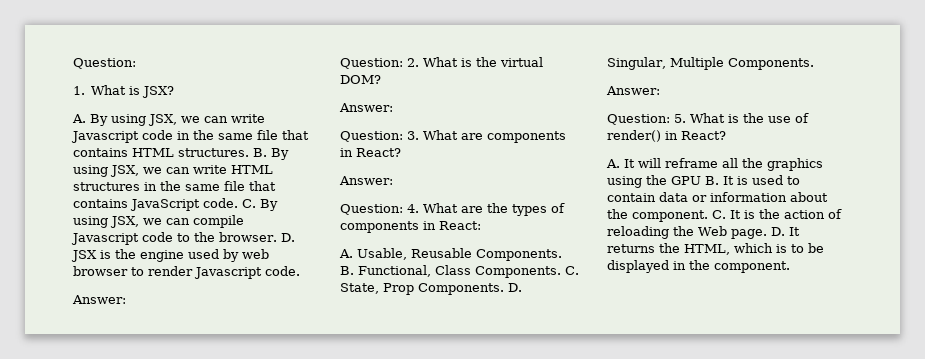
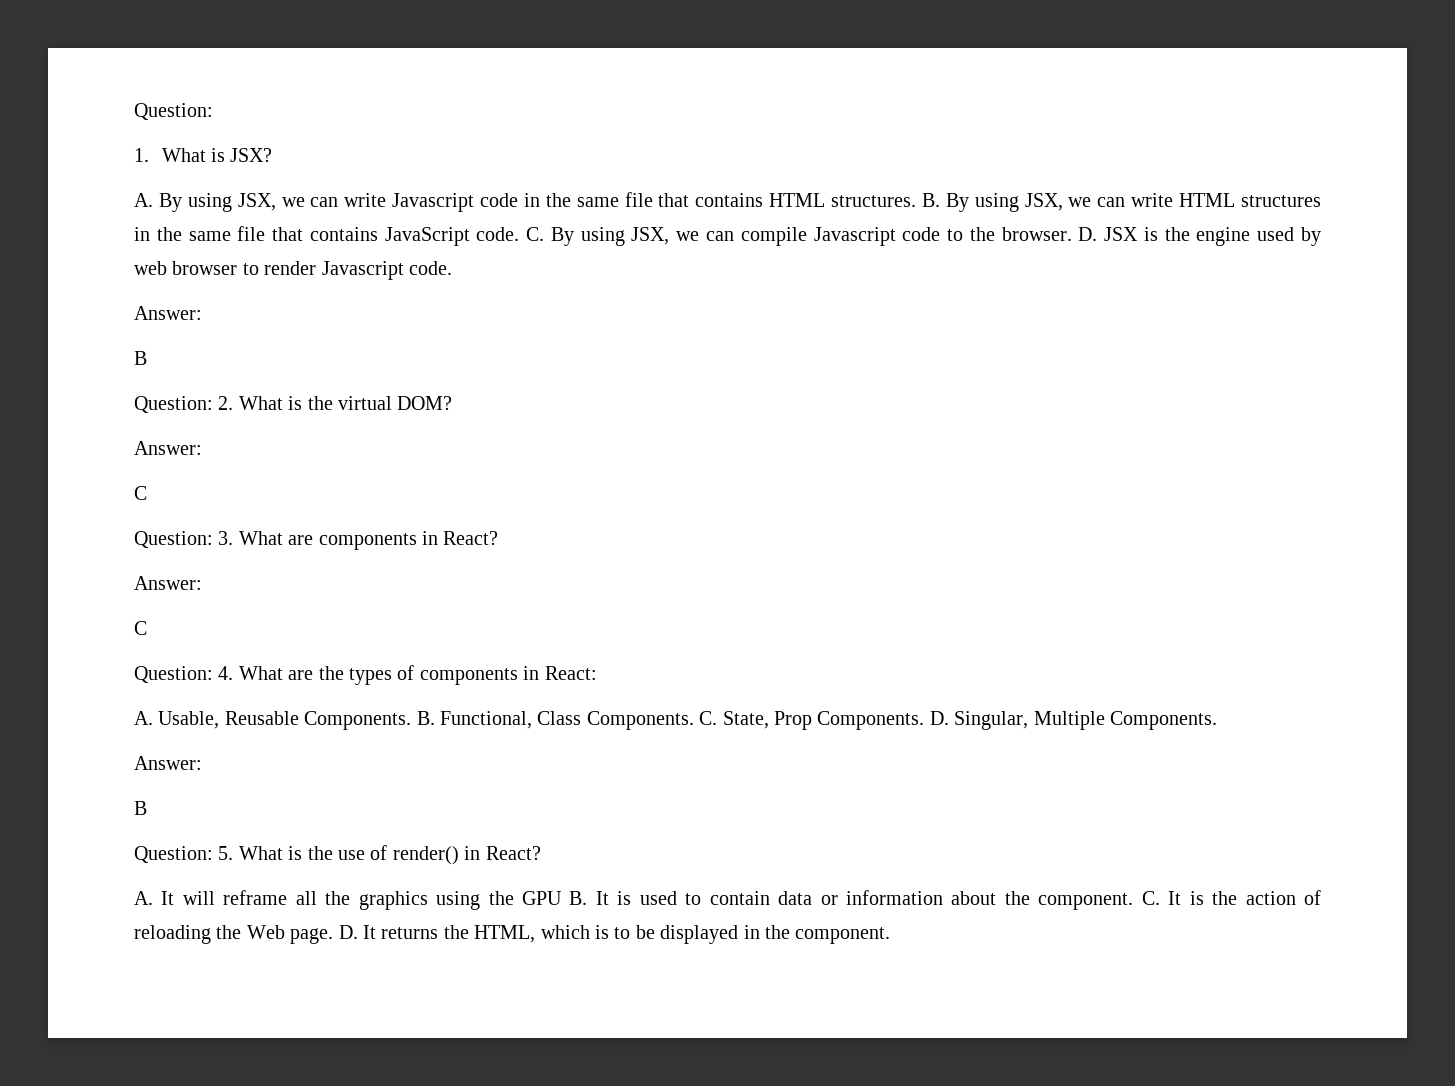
(126, 299) none -> [134,351,147,365] // B
(393, 107) none -> [134,486,147,500] // C
(393, 180) none -> [134,621,147,635] // C
(660, 90) none -> [134,801,147,815] // B

